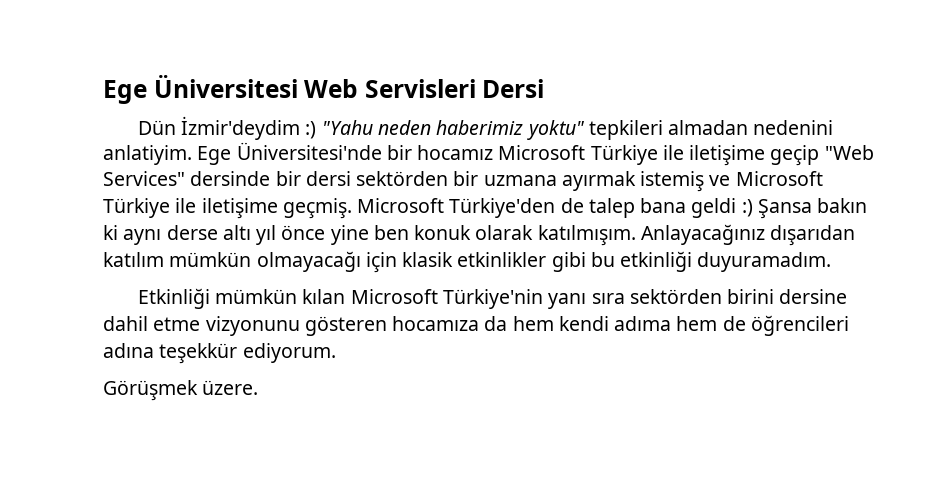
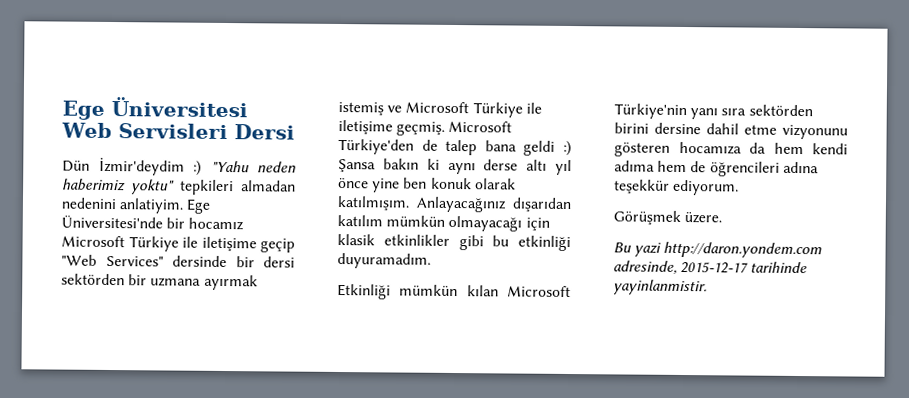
(259, 387) none -> [613,241,823,259] [613,260,808,274] [613,279,707,296] // Bu yazi http://daron.yondem.com adresinde, 2015-12-17 tarihinde yayinlanmistir.

